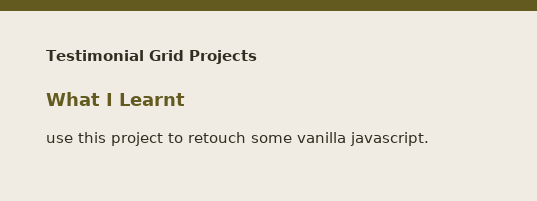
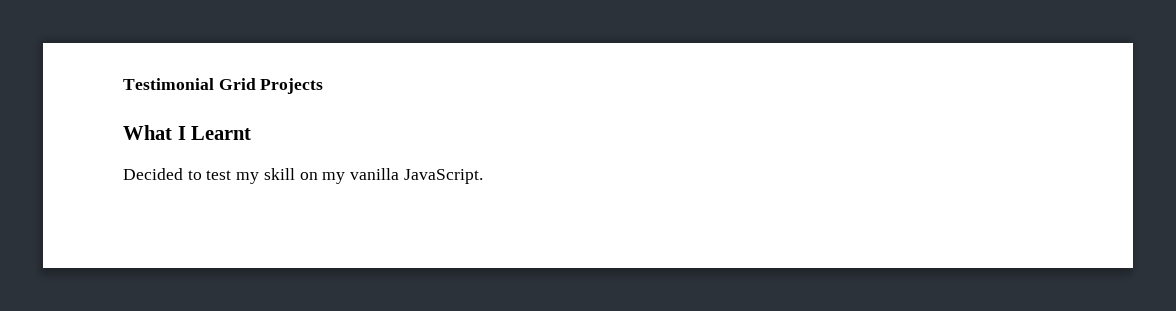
[46,132,429,146] use this project to retouch some vanilla javascript. -> [123,168,483,184] Decided to test my skill on my vanilla JavaScript.

